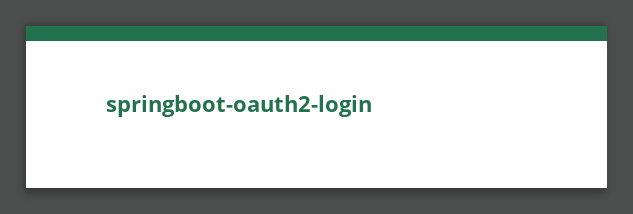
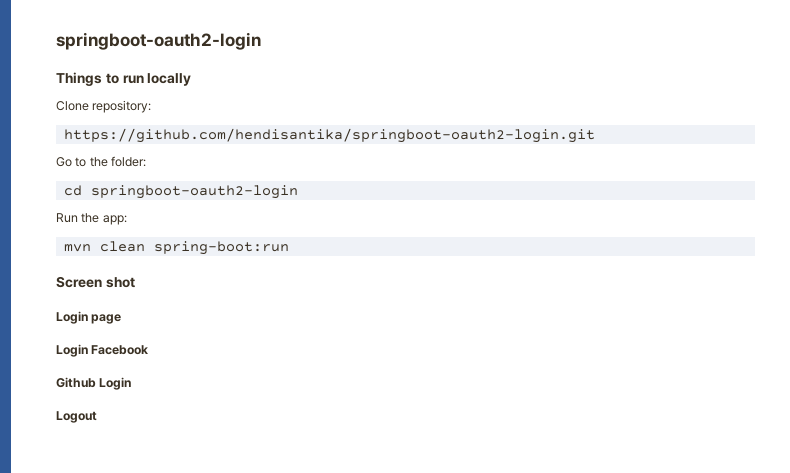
[106,95,372,117] springboot-oauth2-login -> [56,32,261,50] [56,72,192,86] [56,100,152,113] [63,128,595,143] [56,156,147,167] [63,185,298,199] [56,213,127,225] [63,241,289,255] [56,276,135,288] [56,311,122,324] [56,344,149,357] [56,377,132,390] [56,411,97,423] springboot-oauth2-login // Things to run locally // Clone repository: // https://github.com/hendisantika/springboot-oauth2-login.git // Go to the folder: // cd springboot-oauth2-login // Run the app: // mvn clean spring-boot:run // Screen shot // Login page // Login Facebook // Github Login // Logout

